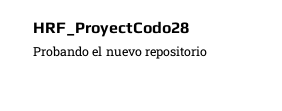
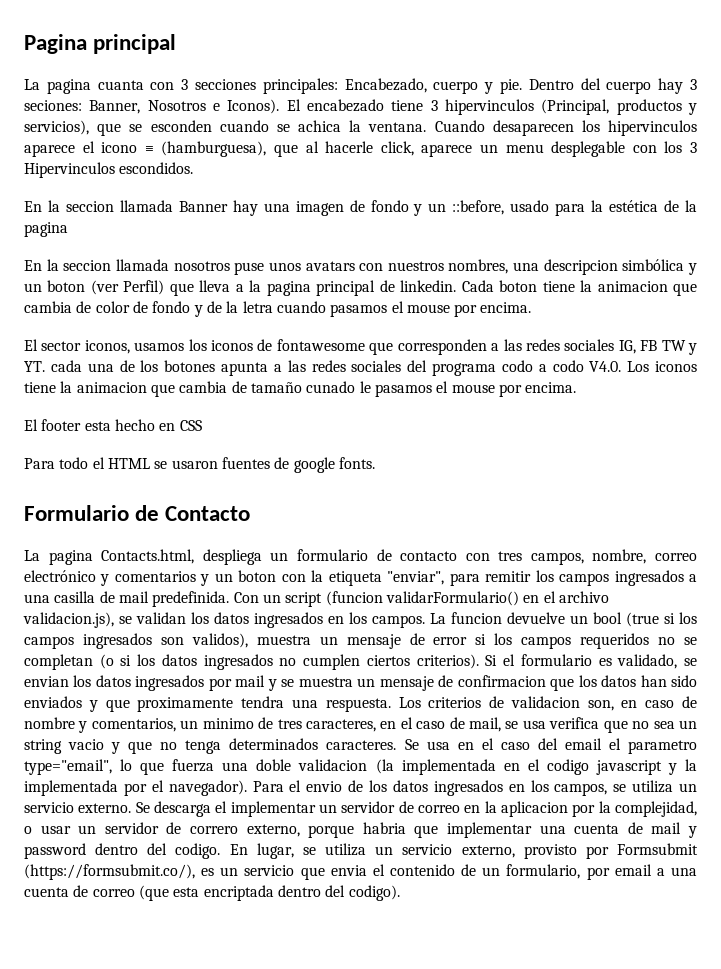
[33,21,189,37] [33,46,208,59] HRF_ProyectCodo28 // Probando el nuevo repositorio -> [24,34,177,54] [24,78,697,94] [24,99,697,115] [24,120,697,136] [24,141,698,157] [24,162,194,178] [24,200,698,216] [24,222,68,237] [24,259,697,275] [24,280,697,296] [24,301,532,317] [24,339,697,355] [24,360,698,376] [24,381,577,397] [24,419,202,431] [24,457,375,473] [24,505,251,521] [24,549,697,565] [24,570,698,586] [24,591,609,607] [23,612,697,628] [24,633,698,649] [24,654,698,670] [24,675,698,691] [24,696,698,712] [24,717,698,733] [24,738,697,754] [24,759,697,775] [24,780,697,796] [24,801,698,817] [24,822,698,838] [24,843,698,859] [24,864,697,880] [24,885,400,901] Pagina principal // La pagina cuanta con 3 secciones principales: Encabezado, cuerpo y pie. Dentro del cuerpo hay 3 seciones: Banner, Nosotros e Iconos). El encabezado tiene 3 hipervinculos (Principal, productos y servicios), que se esconden cuando se achica la ventana. Cuando desaparecen los hipervinculos aparece el icono ≡ (hamburguesa), que al hacerle click, aparece un menu desplegable con los 3 Hipervinculos escondidos. // En la seccion llamada Banner hay una imagen de fondo y un ::before, usado para la estética de la pagina // En la seccion llamada nosotros puse unos avatars con nuestros nombres, una descripcion simbólica y un boton (ver Perfil) que lleva a la pagina principal de linkedin. Cada boton tiene la animacion que cambia de color de fondo y de la letra cuando pasamos el mouse por encima. // El sector iconos, usamos los iconos de fontawesome que corresponden a las redes sociales IG, FB TW y YT. cada una de los botones apunta a las redes sociales del programa codo a codo V4.0. Los iconos tiene la animacion que cambia de tamaño cunado le pasamos el mouse por encima. // El footer esta hecho en CSS // Para todo el HTML se usaron fuentes de google fonts. // Formulario de Contacto // La pagina Contacts.html, despliega un formulario de contacto con tres campos, nombre, correo electrónico y comentarios y un boton con la etiqueta "enviar", para remitir los campos ingresados a una casilla de mail predefinida. Con un script (funcion validarFormulario() en el archivo validacion.js), se validan los datos ingresados en los campos. La funcion devuelve un bool (true si los campos ingresados son validos), muestra un mensaje de error si los campos requeridos no se completan (o si los datos ingresados no cumplen ciertos criterios). Si el formulario es validado, se envian los datos ingresados por mail y se muestra un mensaje de confirmacion que los datos han sido enviados y que proximamente tendra una respuesta. Los criterios de validacion son, en caso de nombre y comentarios, un minimo de tres caracteres, en el caso de mail, se usa verifica que no sea un string vacio y que no tenga determinados caracteres. Se usa en el caso del email el parametro type="email", lo que fuerza una doble validacion (la implementada en el codigo javascript y la implementada por el navegador). Para el envio de los datos ingresados en los campos, se utiliza un servicio externo. Se descarga el implementar un servidor de correo en la aplicacion por la complejidad, o usar un servidor de correro externo, porque habria que implementar una cuenta de mail y password dentro del codigo. En lugar, se utiliza un servicio externo, provisto por Formsubmit (https://formsubmit.co/), es un servicio que envia el contenido de un formulario, por email a una cuenta de correo (que esta encriptada dentro del codigo).

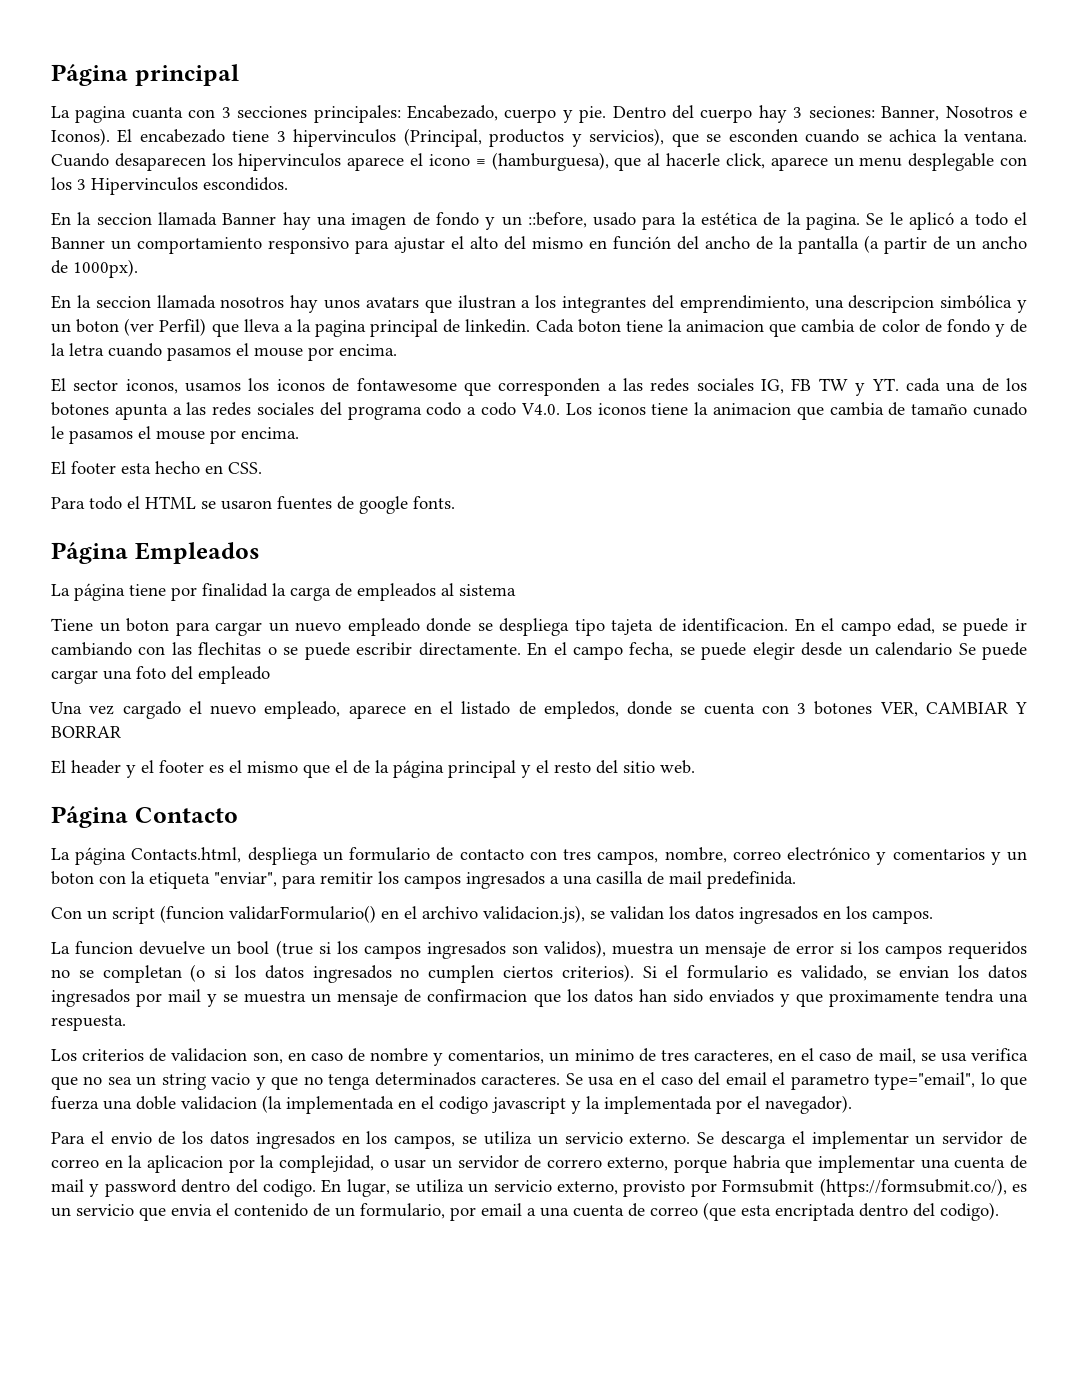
[24,34,87,54] Pagina -> [51,64,128,86] Página
[24,222,68,237] pagina -> [806,212,1028,230] [51,235,1027,254] [51,259,138,278] pagina. Se le aplicó a todo el Banner un comportamiento responsivo para ajustar el alto del mismo en función del ancho de la pantalla (a partir de un ancho de 1000px).
[234,262,265,275] puse -> [290,295,319,313] hay
[359,259,509,274] con nuestros nombres, -> [424,295,809,313] que ilustran a los integrantes del emprendimiento,
[179,420,202,431] CSS -> [228,462,262,474] CSS.
[24,505,160,521] Formulario de -> [51,542,260,564] [51,583,516,601] [51,618,1027,636] [51,642,1028,660] [51,666,270,684] [51,701,1027,719] [51,726,121,738] [51,760,695,778] [51,806,128,828] Página Empleados // La página tiene por finalidad la carga de empleados al sistema // Tiene un boton para cargar un nuevo empleado donde se despliega tipo tajeta de identificacion. En el campo edad, se puede ir cambiando con las flechitas o se puede escribir directamente. En el campo fecha, se puede elegir desde un calendario Se puede cargar una foto del empleado // Una vez cargado el nuevo empleado, aparece en el listado de empledos, donde se cuenta con 3 botones VER, CAMBIAR Y BORRAR // El header y el footer es el mismo que el de la página principal y el resto del sitio web. // Página
[48,550,93,565] pagina -> [75,847,127,865] página
(230, 599) none -> (796, 880) //
(425, 621) none -> (933, 917) //
(391, 705) none -> (126, 1023) //
(247, 788) none -> (852, 1104) //

